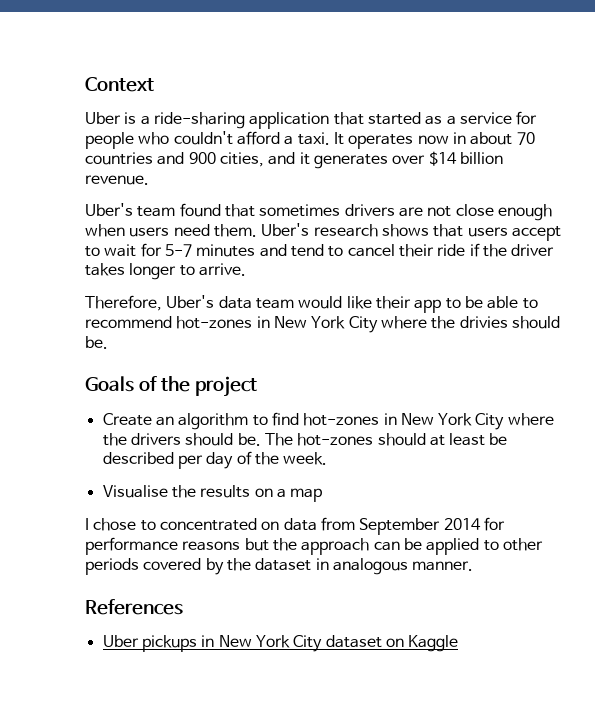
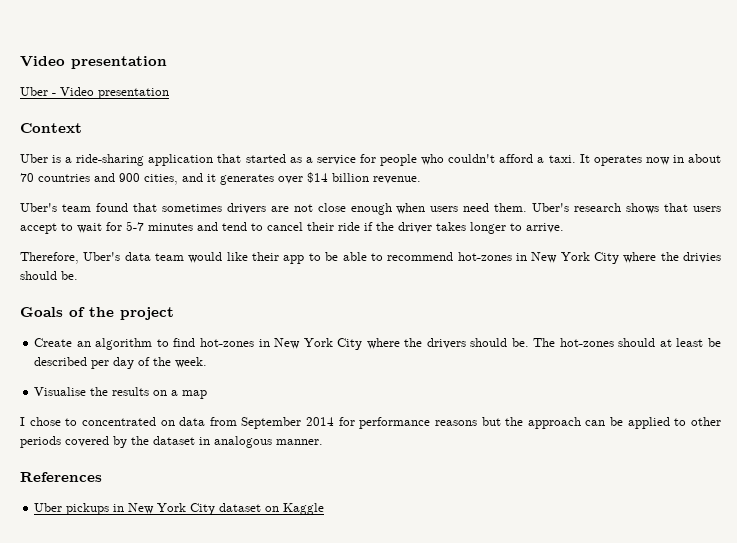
(85, 84) none -> [20,56,167,69] [20,87,169,99] Video presentation // Uber - Video presentation //

